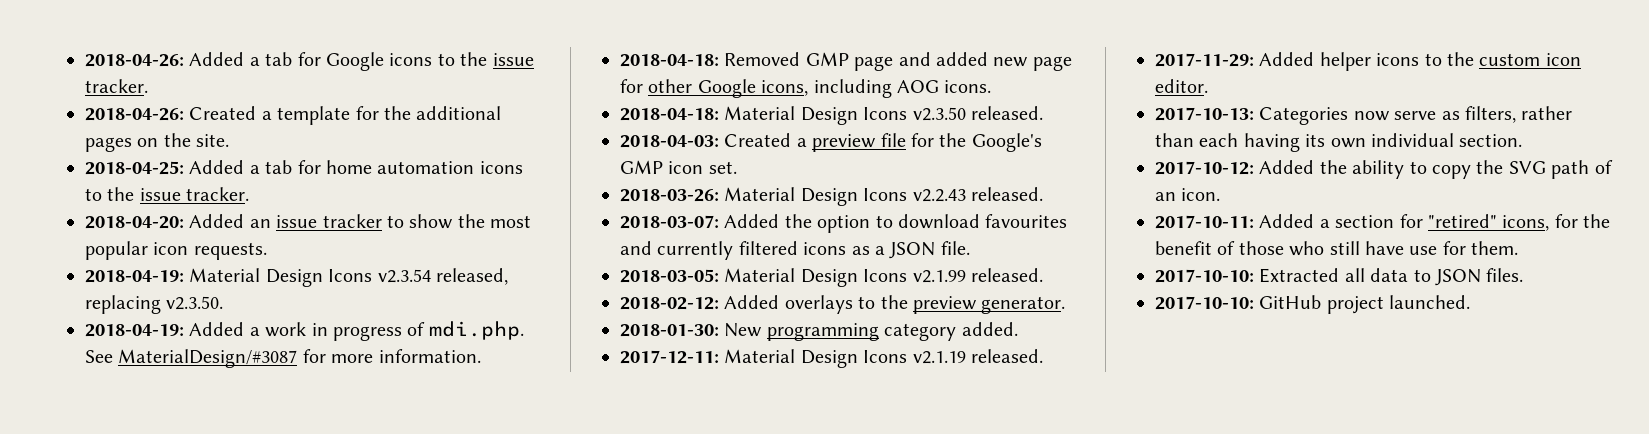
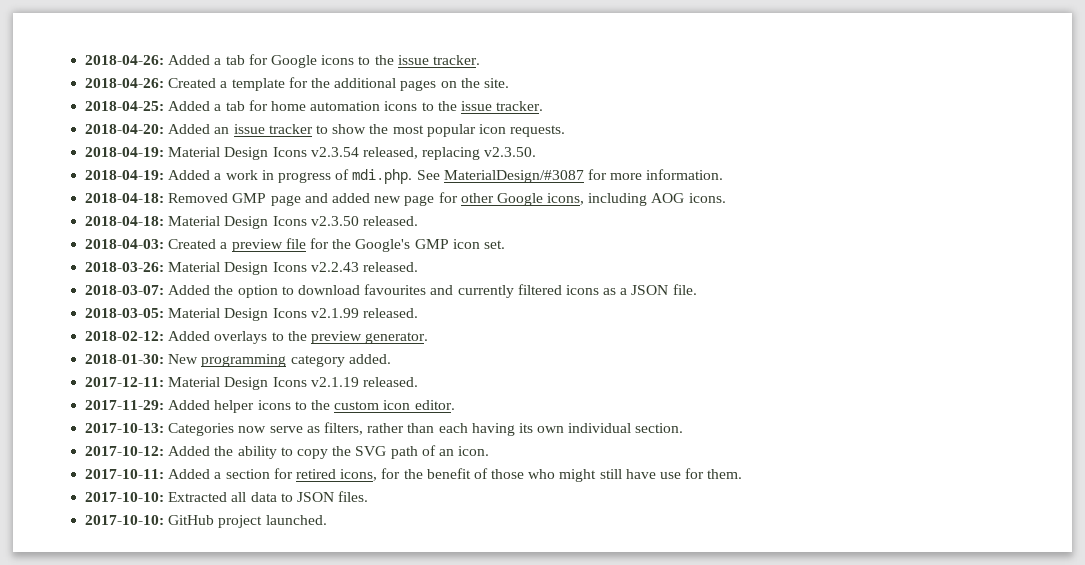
[1428,214,1497,228] "retired" -> [295,469,336,479] retired
(1325, 248) none -> [559,469,597,482] might

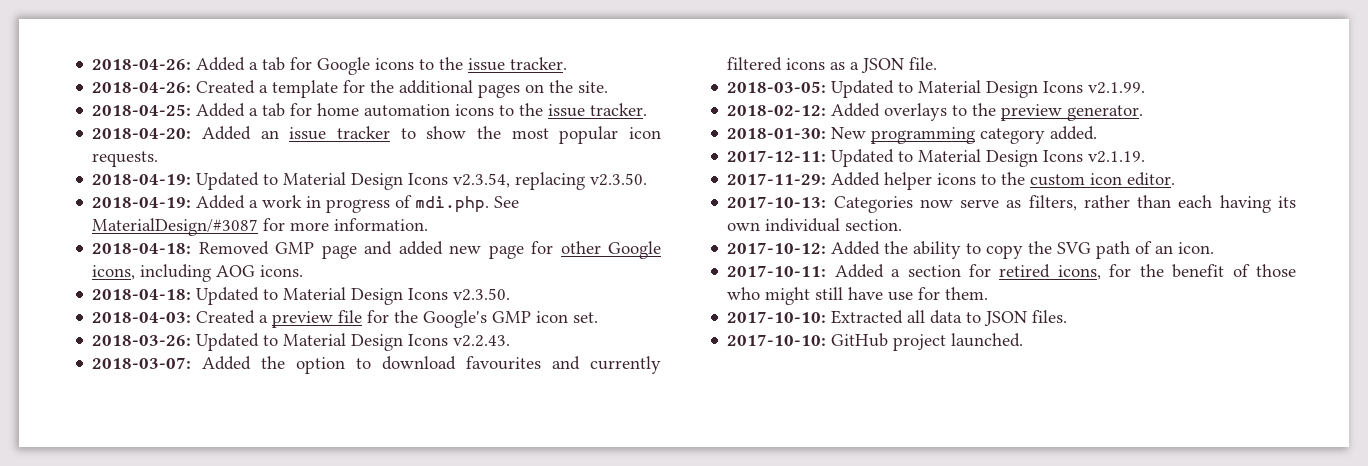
[168,147,418,160] Material Design Icons v2.3.54 released, -> [196,172,511,190] Updated to Material Design Icons v2.3.54,
[168,216,418,229] Material Design Icons v2.3.50 released. -> [196,287,511,305] Updated to Material Design Icons v2.3.50.
[168,262,418,275] Material Design Icons v2.2.43 released. -> [196,333,511,351] Updated to Material Design Icons v2.2.43.
[168,308,418,321] Material Design Icons v2.1.99 released. -> [831,80,1146,98] Updated to Material Design Icons v2.1.99.
[168,377,418,390] Material Design Icons v2.1.19 released. -> [831,149,1146,167] Updated to Material Design Icons v2.1.19.

